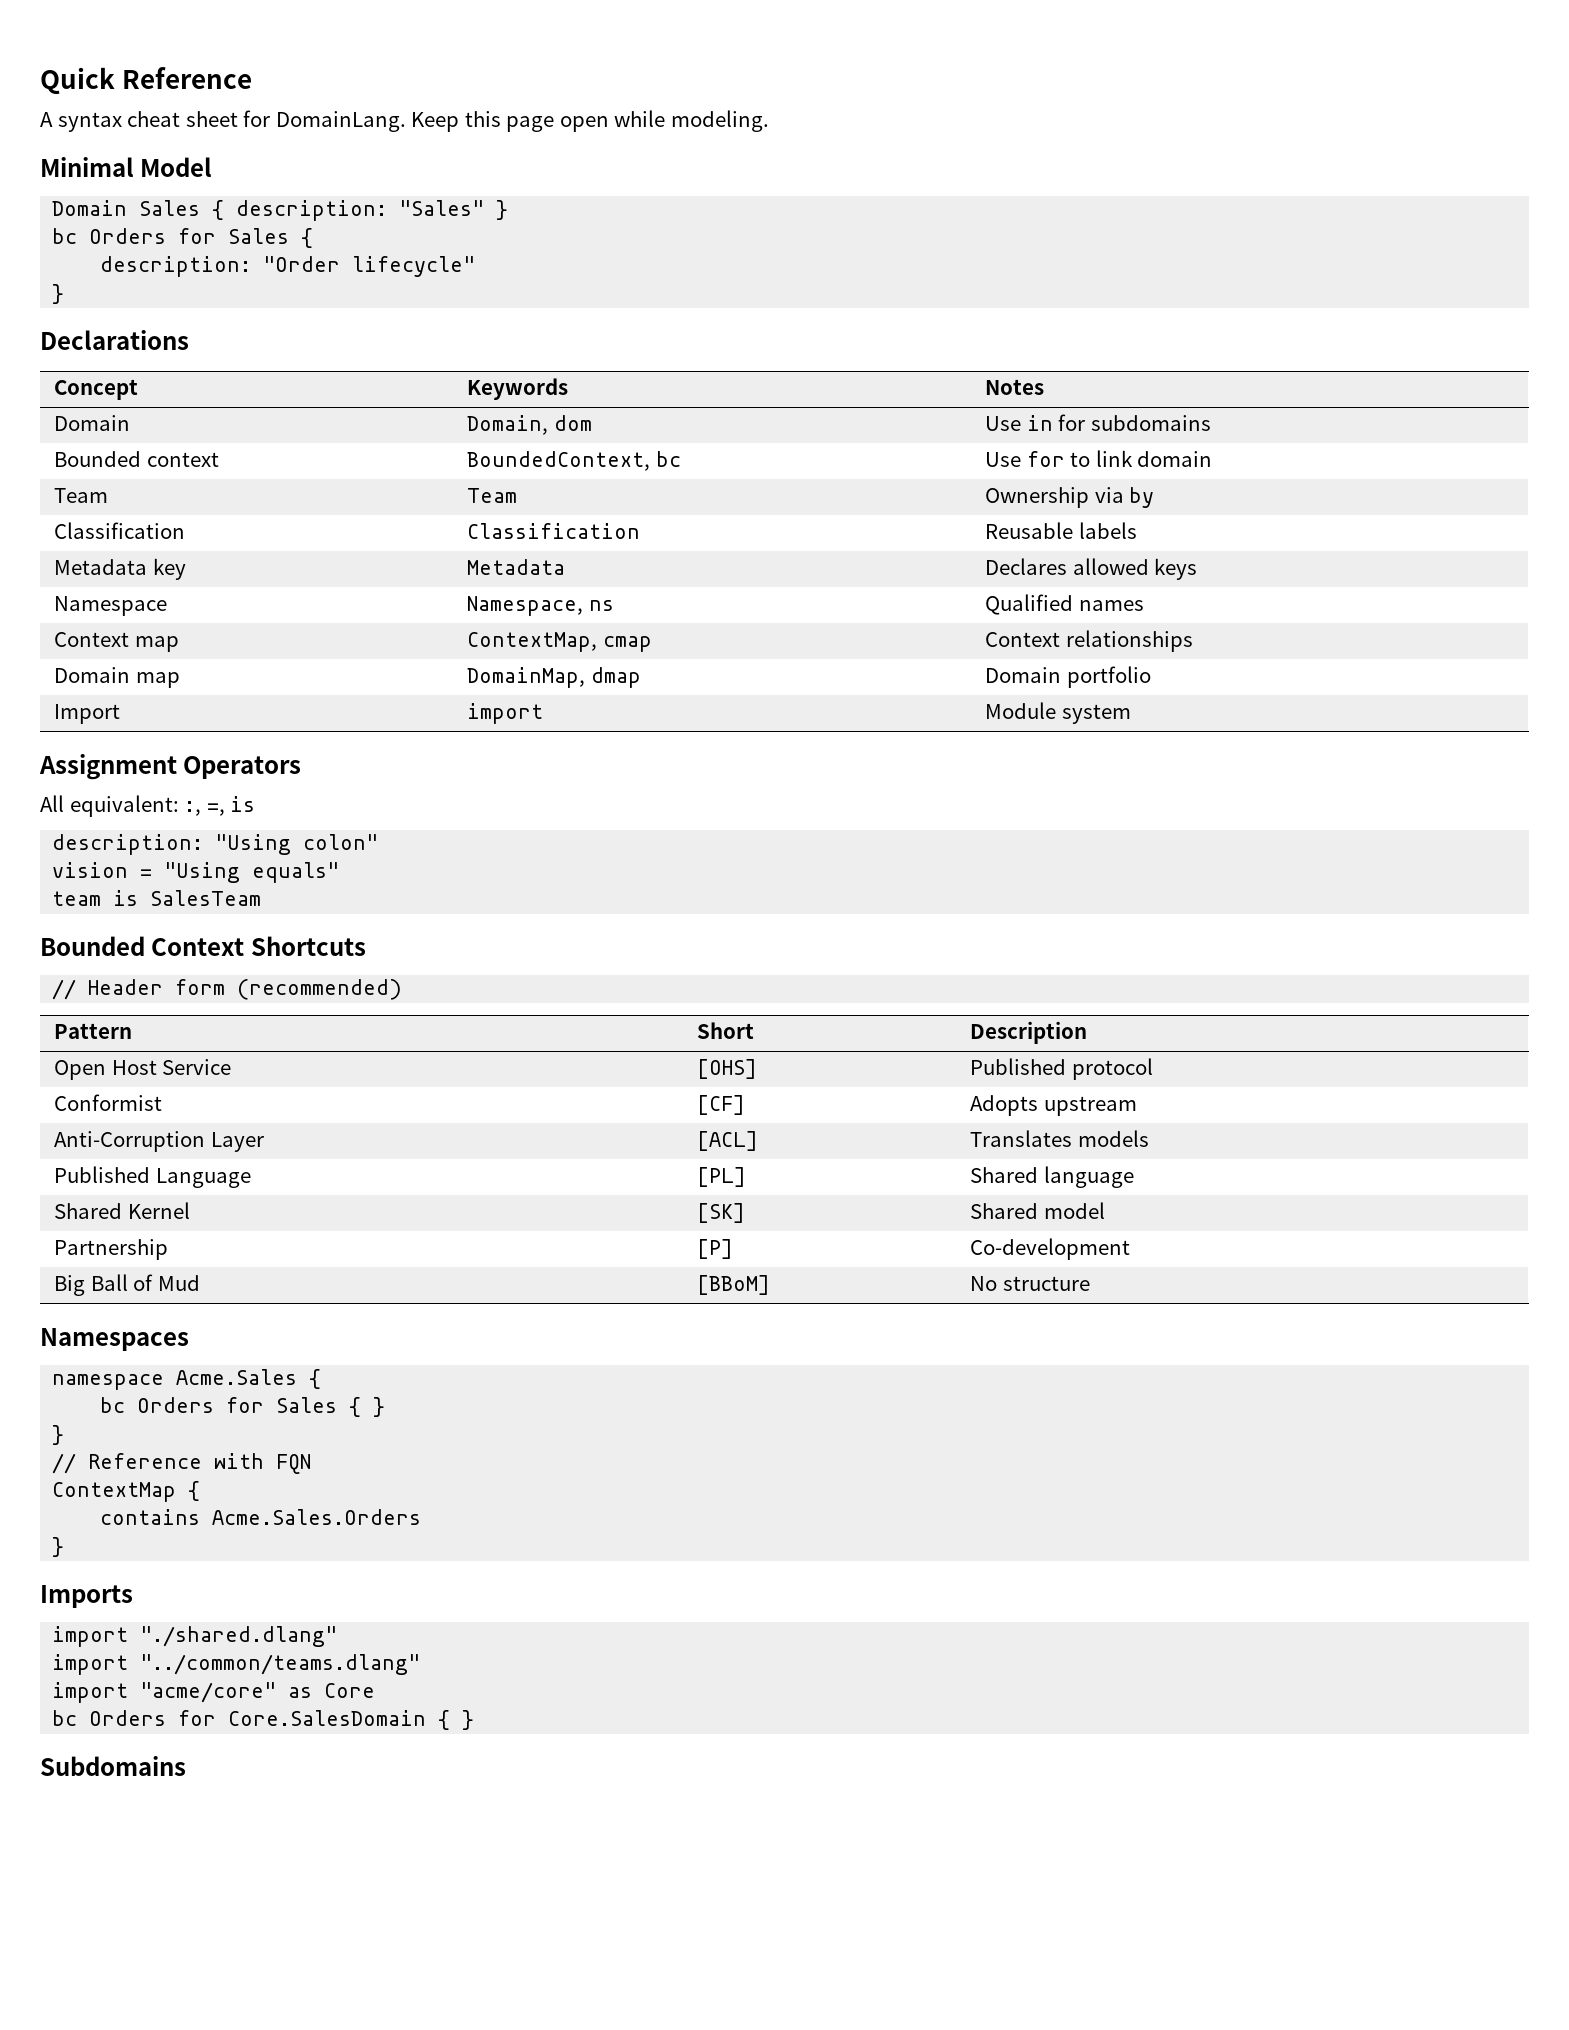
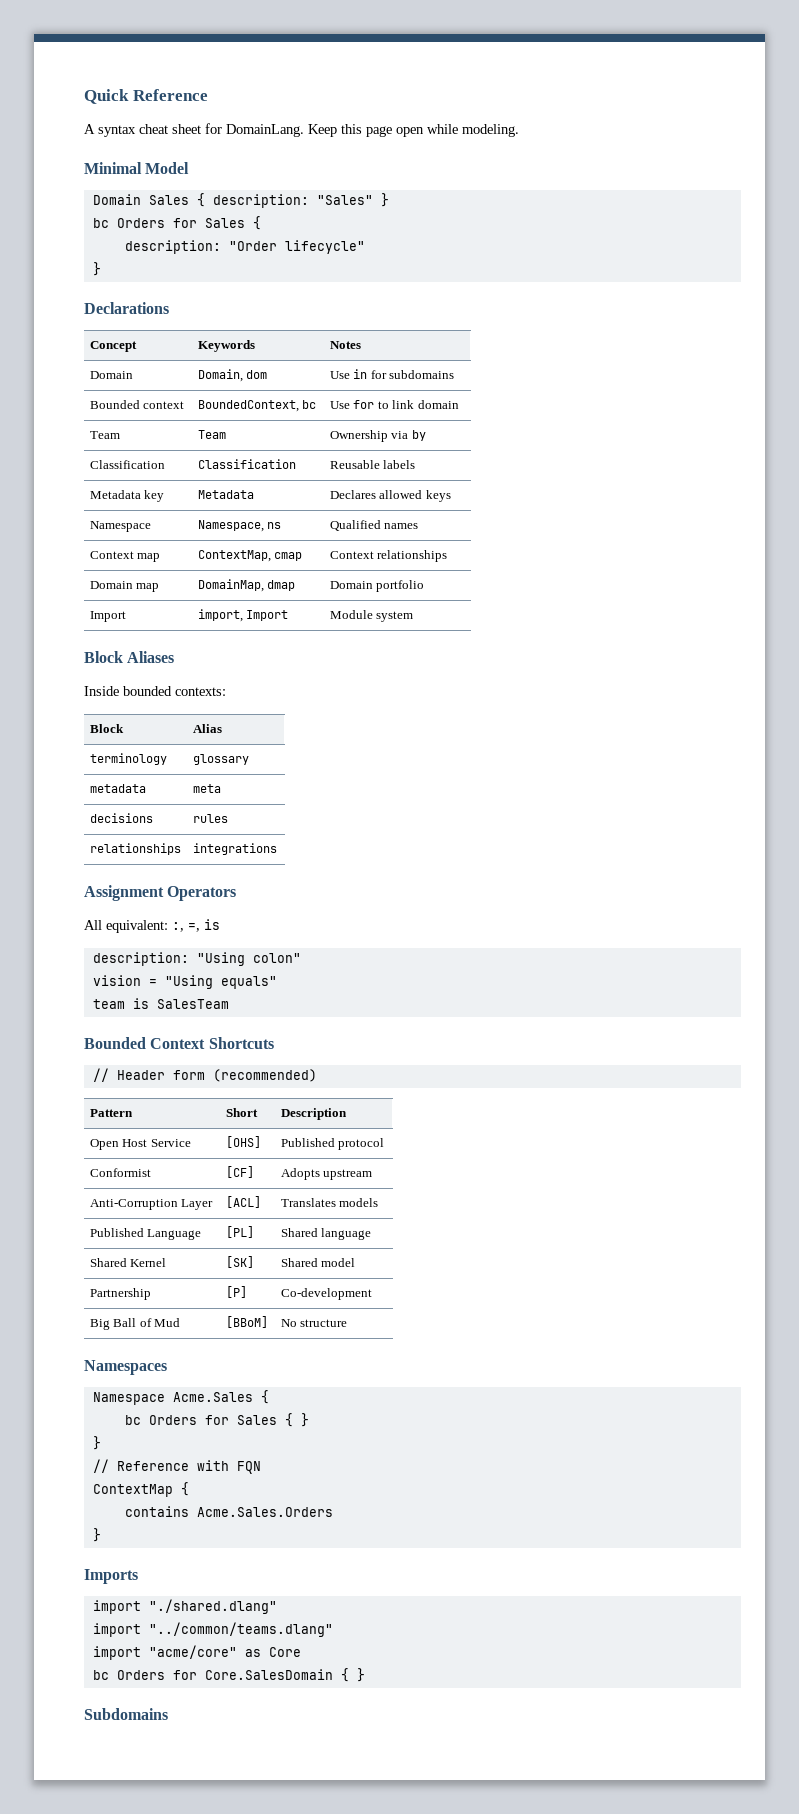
[466,703,543,724] import -> [197,609,289,622] import, Import
(1131, 714) none -> [84,651,175,663] [84,686,226,696] [89,724,124,733] [192,724,222,733] [89,753,167,765] [192,754,249,765] [89,784,146,793] [192,784,221,793] [89,813,153,823] [192,814,228,823] [89,843,181,855] [192,843,277,855] // Block Aliases // Inside bounded contexts: // Block | Alias // terminology | glossary // metadata | meta // decisions | rules // relationships | integrations
[52,1374,165,1390] namespace -> [92,1392,165,1405] Namespace

